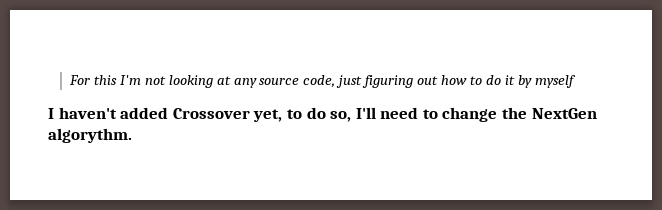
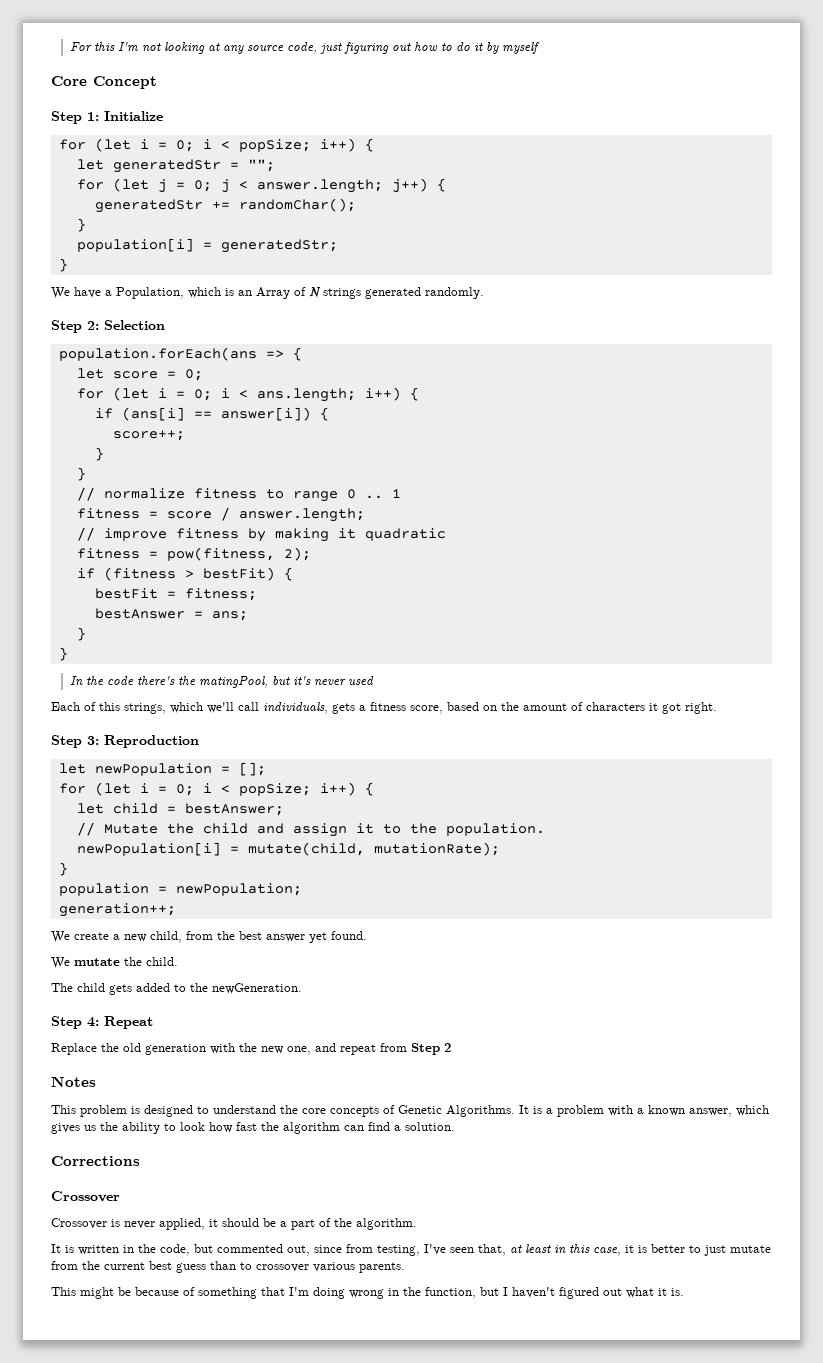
[48,107,597,122] [48,128,132,143] I haven't added Crossover yet, to do so, I'll need to change the NextGen algorythm. -> [51,76,157,89] [51,111,163,124] [58,138,374,152] [76,159,275,173] [76,178,446,193] [94,198,356,213] [76,218,86,232] [76,238,338,253] [58,258,68,272] [51,287,484,299] [51,320,165,333] [58,347,302,361] [76,368,203,381] [76,387,419,402] [94,407,329,421] [112,430,185,441] [94,447,104,461] [76,467,86,481] [76,487,401,502] [76,507,365,522] [76,527,446,542] [76,547,311,561] [76,567,293,581] [94,588,257,601] [94,608,248,621] [76,627,86,641] [58,647,68,661] [70,676,375,688] [51,702,717,714] [51,735,199,748] [58,762,266,776] [58,782,374,796] [76,803,284,816] [76,822,545,837] [76,842,500,856] [58,862,68,876] [58,883,302,896] [58,903,176,917] [51,931,367,943] [51,957,178,969] [51,983,302,995] [51,1016,153,1029] [51,1043,451,1055] [51,1076,96,1087] [51,1105,769,1117] [51,1122,455,1134] [51,1156,140,1166] [51,1191,120,1202] [51,1218,417,1230] [51,1244,771,1256] [51,1261,405,1273] [51,1287,684,1299] Core Concept // Step 1: Initialize // for (let i = 0; i < popSize; i++) { // let generatedStr = ""; // for (let j = 0; j < answer.length; j++) { // generatedStr += randomChar(); // } // population[i] = generatedStr; // } // We have a Population, which is an Array of N strings generated randomly. // Step 2: Selection // population.forEach(ans => { // let score = 0; // for (let i = 0; i < ans.length; i++) { // if (ans[i] == answer[i]) { // score++; // } // } // // normalize fitness to range 0 .. 1 // fitness = score / answer.length; // // improve fitness by making it quadratic // fitness = pow(fitness, 2); // if (fitness > bestFit) { // bestFit = fitness; // bestAnswer = ans; // } // } // In the code there's the matingPool, but it's never used // Each of this strings, which we'll call individuals, gets a fitness score, based on the amount of characters it got right. // Step 3: Reproduction // let newPopulation = []; // for (let i = 0; i < popSize; i++) { // let child = bestAnswer; // // Mutate the child and assign it to the population. // newPopulation[i] = mutate(child, mutationRate); // } // population = newPopulation; // generation++; // We create a new child, from the best answer yet found. // We mutate the child. // The child gets added to the newGeneration. // Step 4: Repeat // Replace the old generation with the new one, and repeat from Step 2 // Notes // This problem is designed to understand the core concepts of Genetic Algorithms. It is a problem with a known answer, which gives us the ability to look how fast the algorithm can find a solution. // Corrections // Crossover // Crossover is never applied, it should be a part of the algorithm. // It is written in the code, but commented out, since from testing, I've seen that, at least in this case, it is better to just mutate from the current best guess than to crossover various parents. // This might be because of something that I'm doing wrong in the function, but I haven't figured out what it is.

